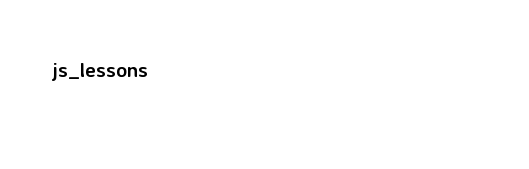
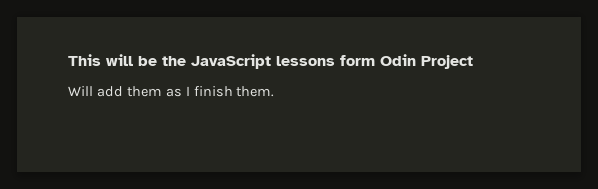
[52,63,148,81] js_lessons -> [68,54,473,69] [68,86,275,97] This will be the JavaScript lessons form Odin Project // Will add them as I finish them.

